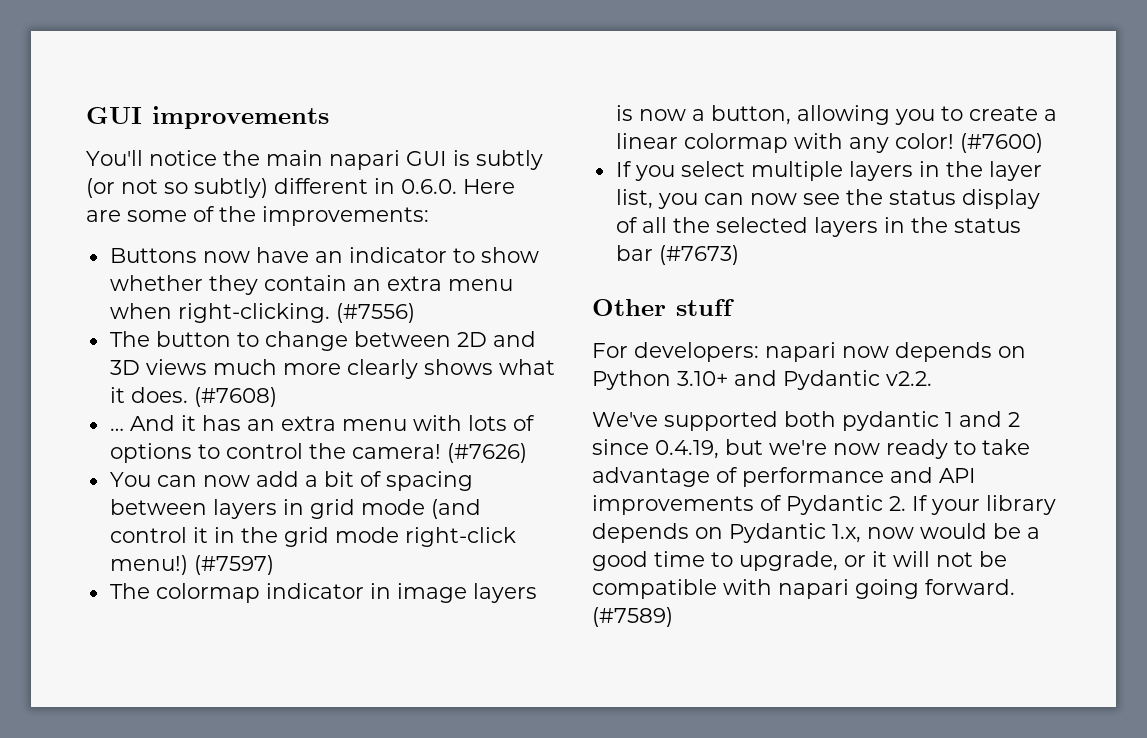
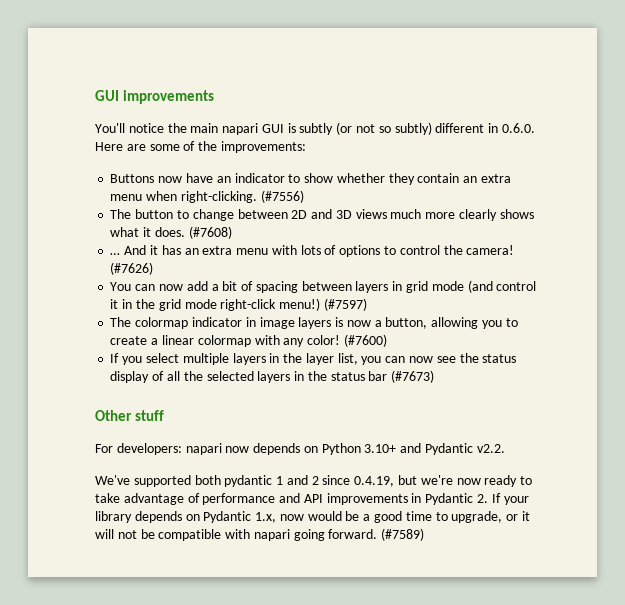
[760,495,782,511] of -> [411,493,422,503] in

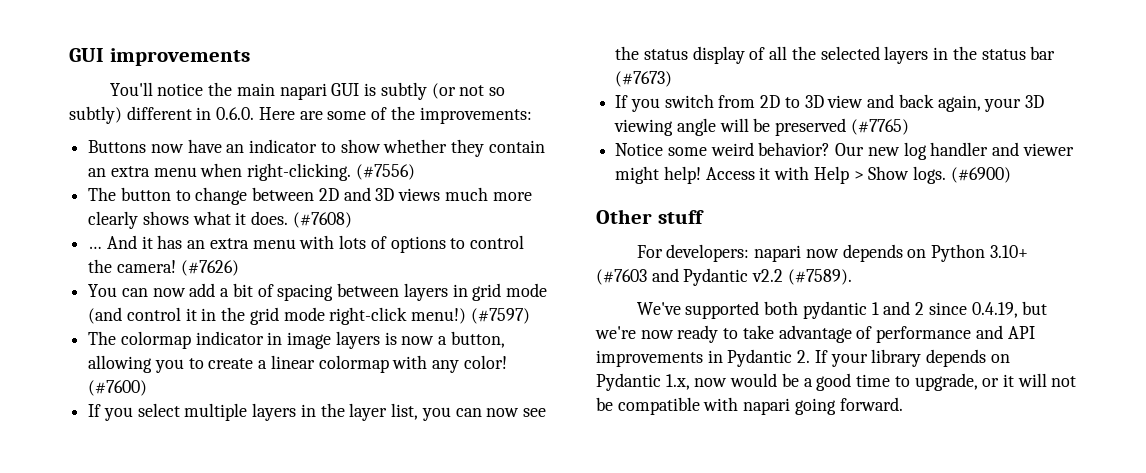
(435, 376) none -> [615,94,1044,112] [614,118,909,136] [615,142,1074,160] [615,166,1011,184] // If you switch from 2D to 3D view and back again, your 3D viewing angle will be preserved (#7765) // Notice some weird behavior? Our new log handler and viewer might help! Access it with Help > Show logs. (#6900)
(397, 448) none -> [596,269,647,285] (#7603
[476,444,505,453] v2.2. -> [752,269,852,285] v2.2 (#7589).
[381,528,425,541] (#7589) -> (903, 404) none

